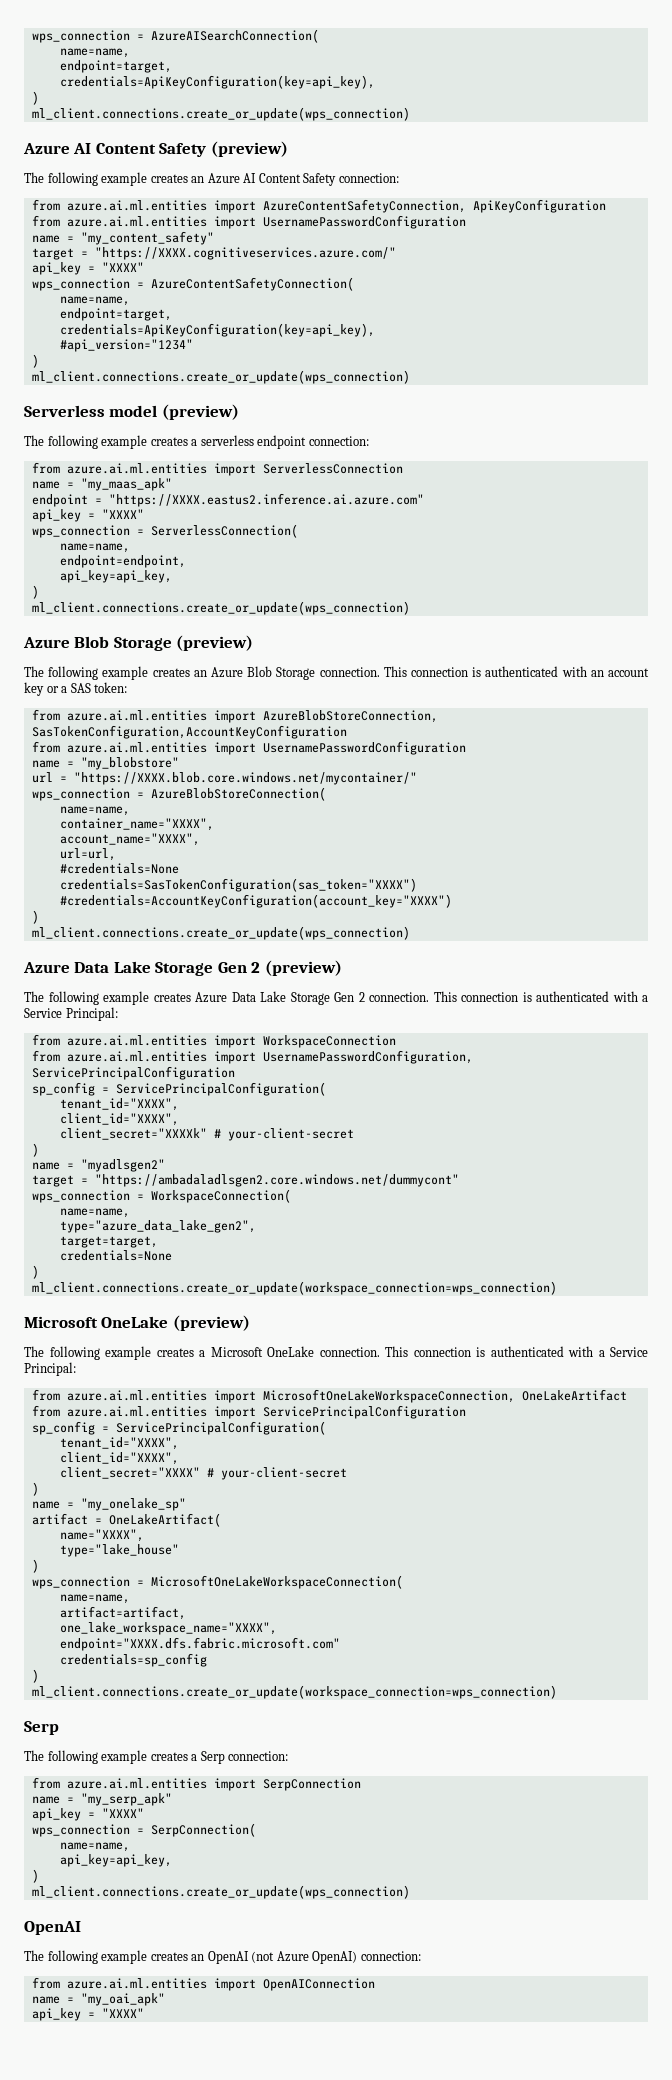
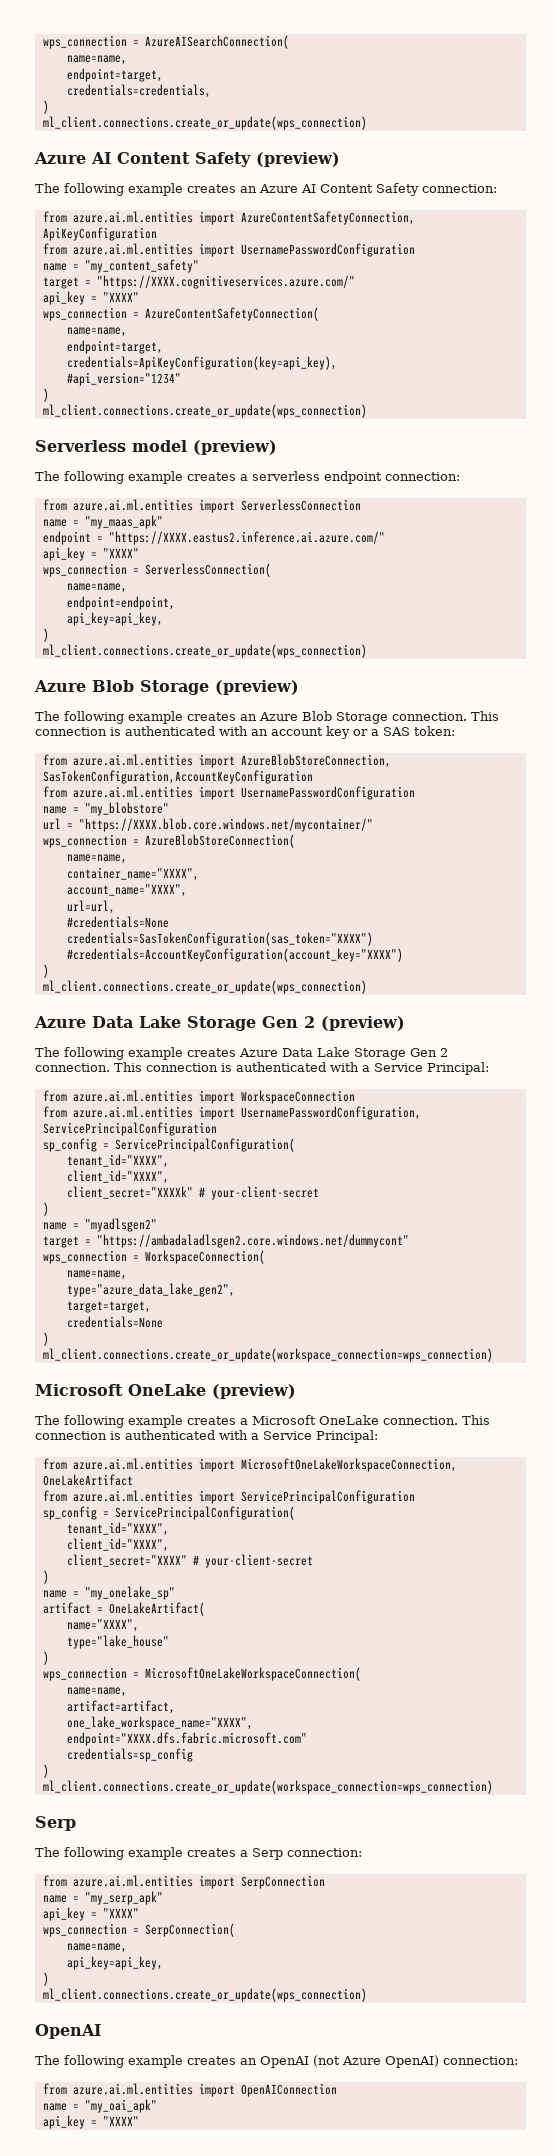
[59,75,375,89] credentials=ApiKeyConfiguration(key=api_key), -> [66,84,211,98] credentials=credentials,
[108,493,424,507] "https://XXXX.eastus2.inference.ai.azure.com" -> [108,531,385,545] "https://XXXX.eastus2.inference.ai.azure.com/"

